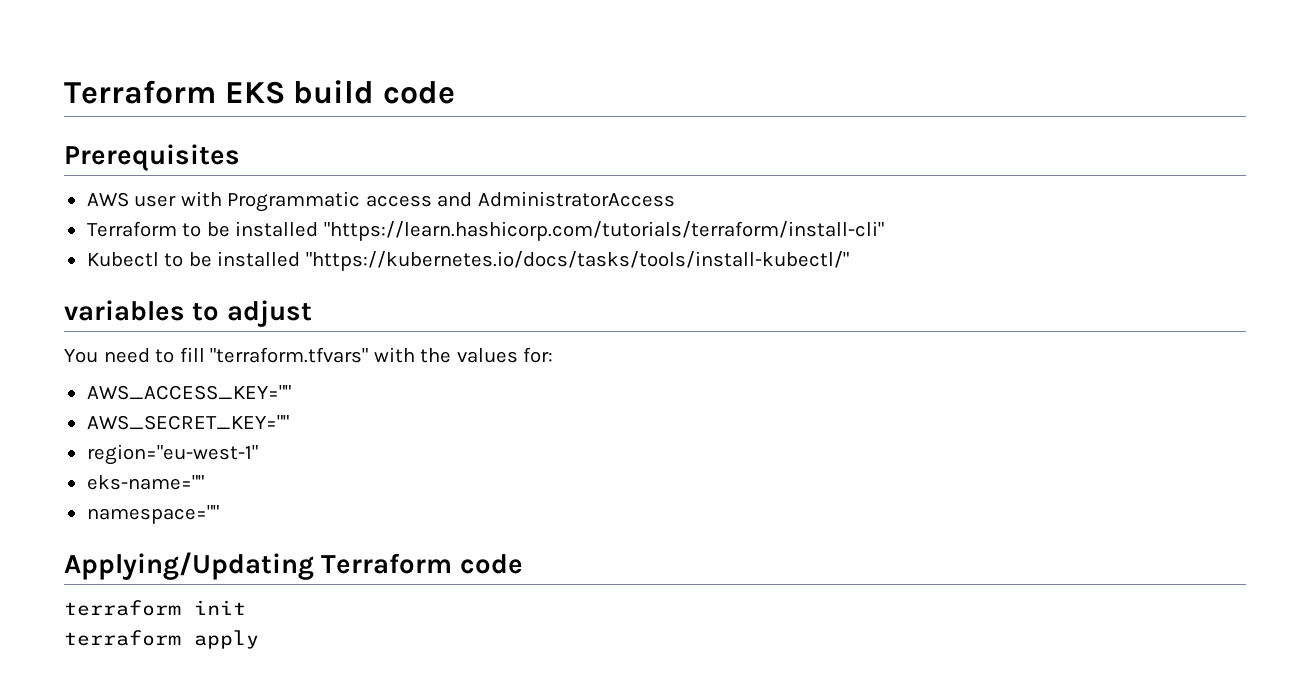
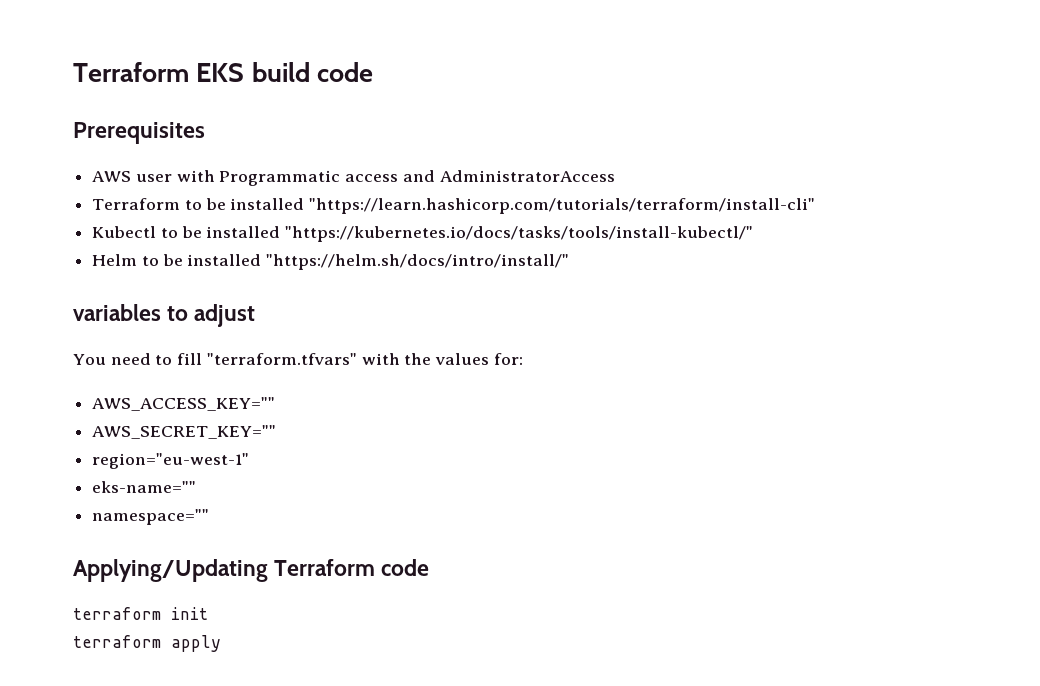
(849, 261) none -> [92,254,570,270] // Helm to be installed "https://helm.sh/docs/intro/install/"

